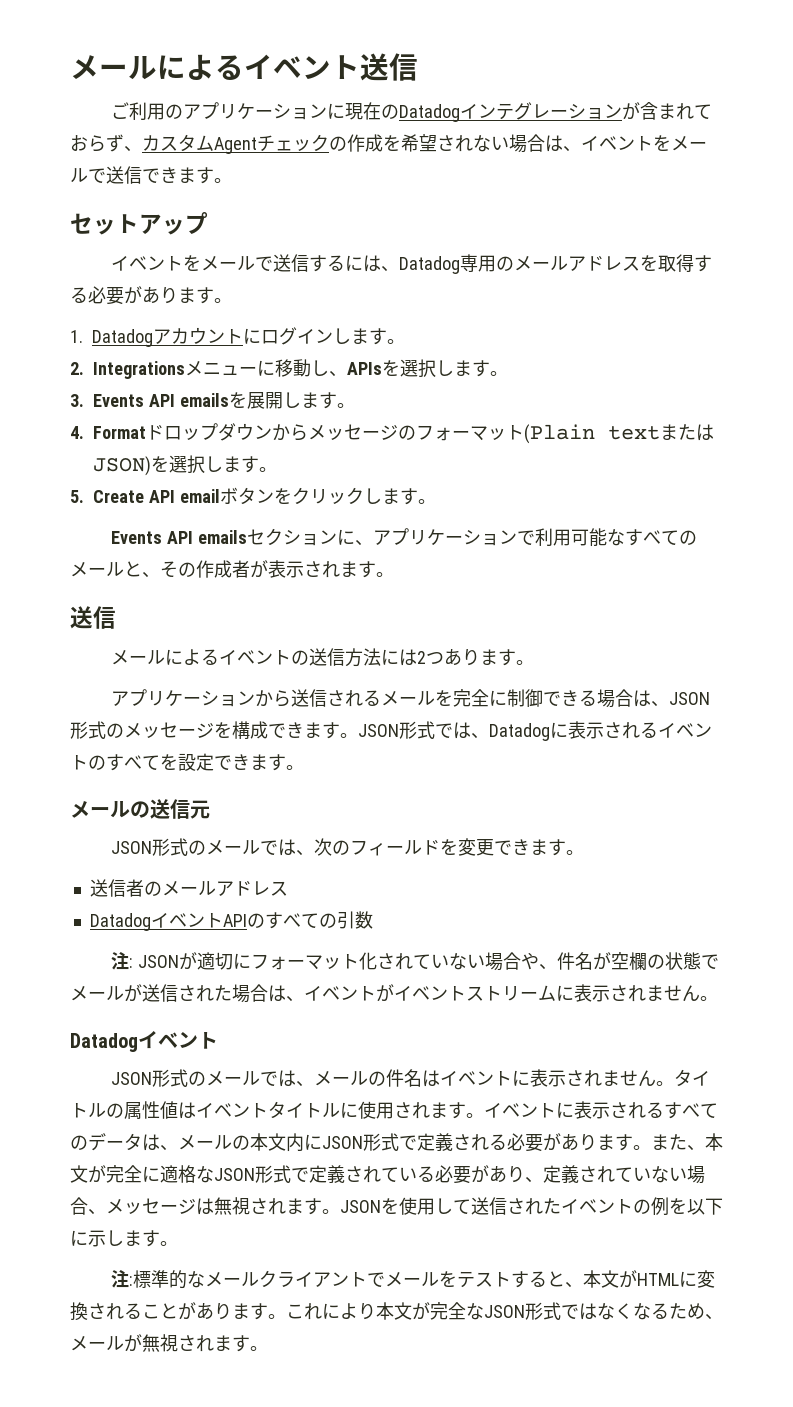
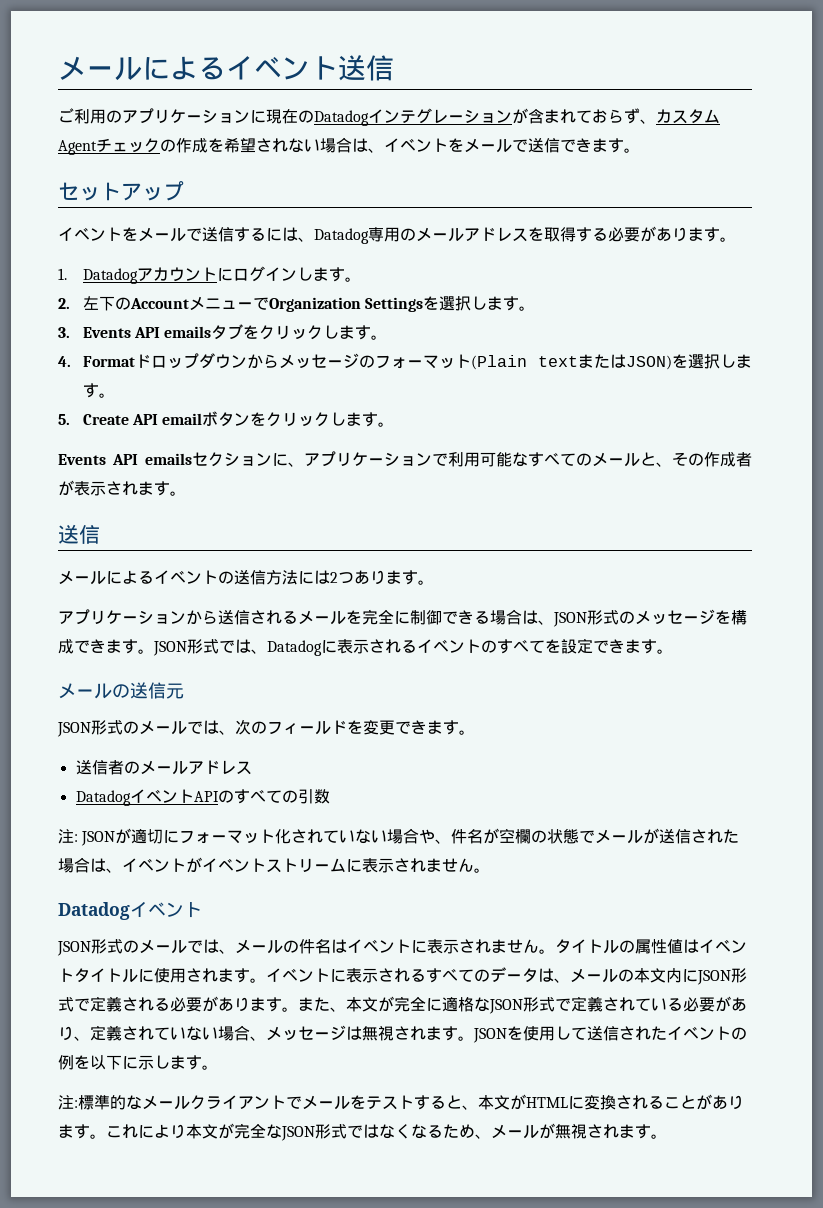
[93,359,382,379] Integrationsメニューに移動し、APIs -> [82,296,424,312] 左下のAccountメニューでOrganization Settings
[228,392,283,409] を展開 -> [211,324,324,340] タブをクリック

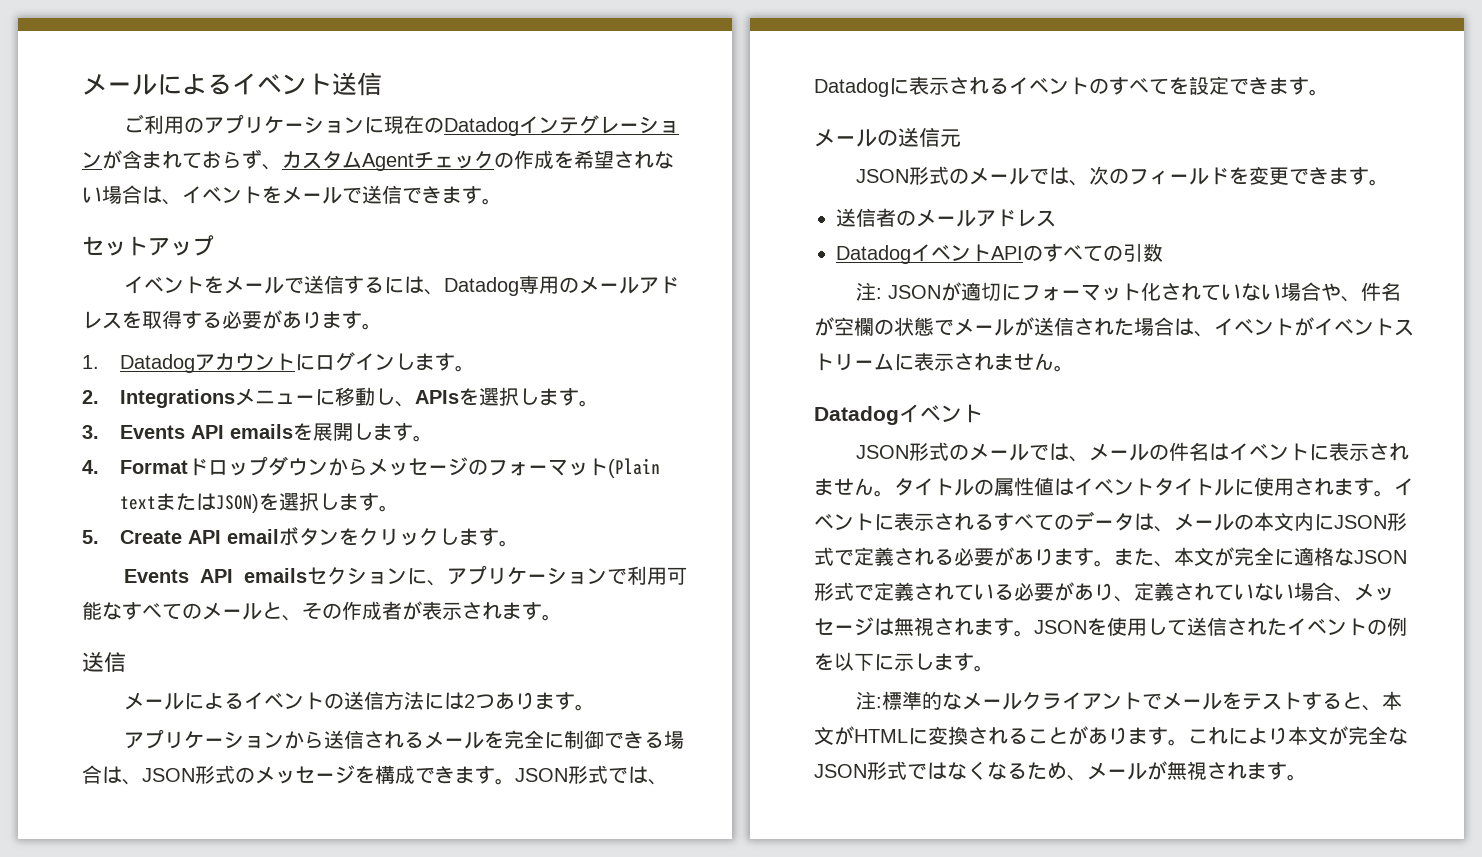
[82,296,424,312] 左下のAccountメニューでOrganization Settings -> [120,387,460,408] Integrationsメニューに移動し、APIs
[211,324,324,340] タブをクリック -> [293,423,354,441] を展開

